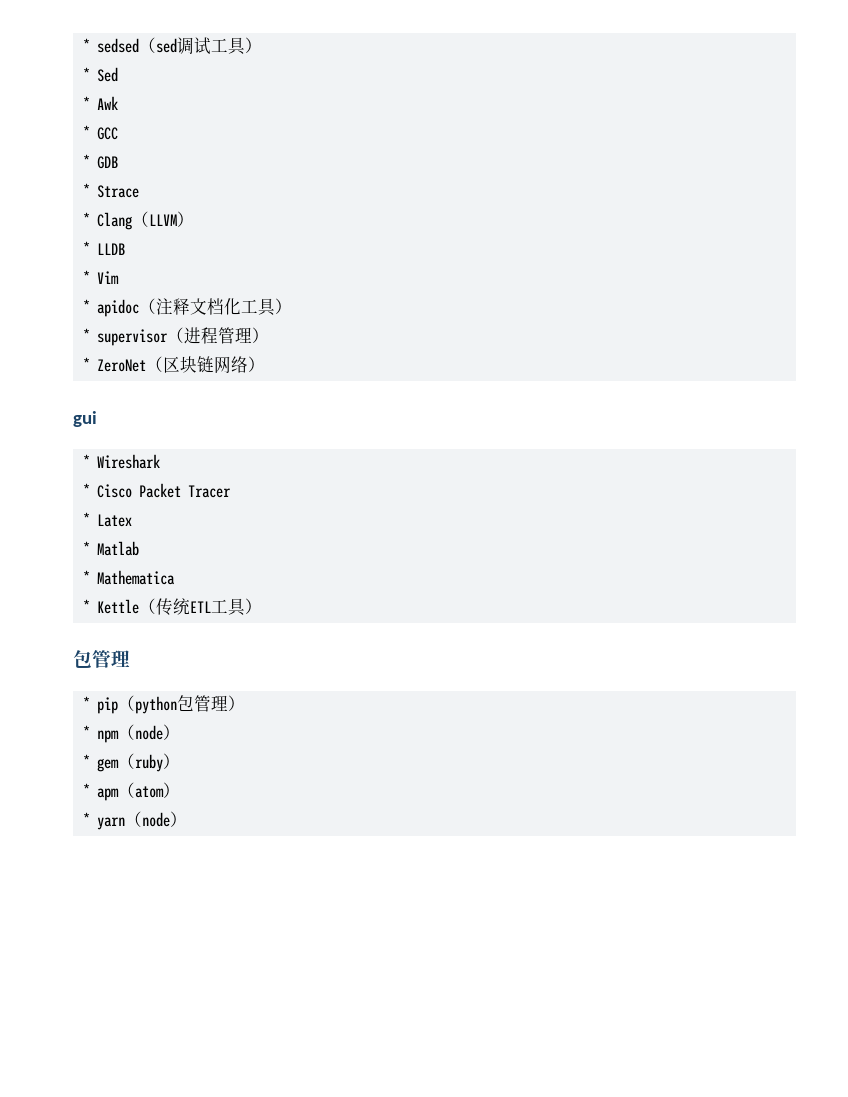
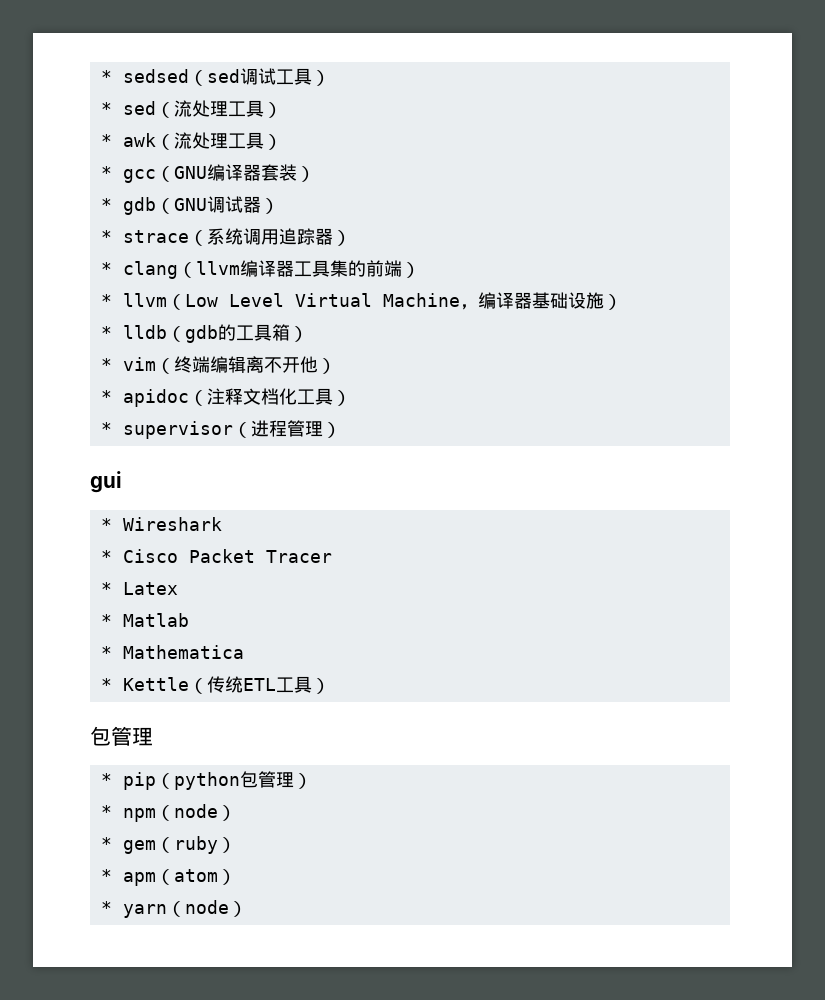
[97,67,119,82] [83,96,119,110] [83,125,119,140] [83,154,119,169] [83,183,140,198] [83,211,195,230] [83,241,126,255] [83,270,120,284] Sed // * Awk // * GCC // * GDB // * Strace // * Clang（LLVM） // * LLDB // * Vim -> [122,100,282,118] [100,132,282,150] [100,164,315,183] [100,196,279,215] [100,228,351,246] [100,260,420,279] [100,292,622,310] [100,324,308,343] [100,356,336,374] sed（流处理工具） // * awk（流处理工具） // * gcc（GNU编译器套装） // * gdb（GNU调试器） // * strace（系统调用追踪器） // * clang（llvm编译器工具集的前端） // * llvm（Low Level Virtual Machine，编译器基础设施） // * lldb（gdb的工具箱） // * vim（终端编辑离不开他）
[83,356,266,374] // * ZeroNet（区块链网络） -> (341, 430) none

